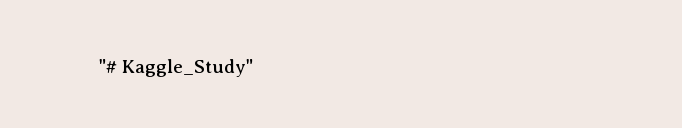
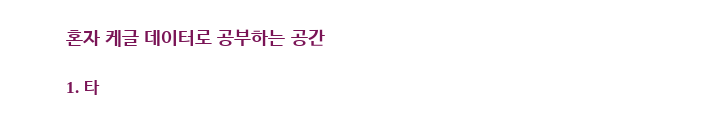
[99,59,254,77] "# Kaggle_Study" -> [66,29,325,47] [66,80,100,95] 혼자 케글 데이터로 공부하는 공간 // 1. 타

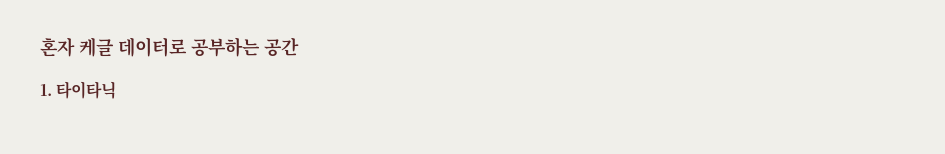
[83,80,100,95] 타 -> [56,81,117,99] 타이타닉

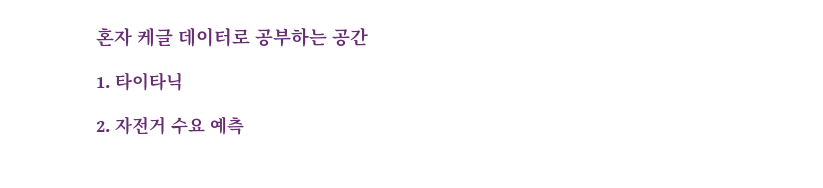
(117, 90) none -> [96,116,244,135] // 2. 자전거 수요 예측

